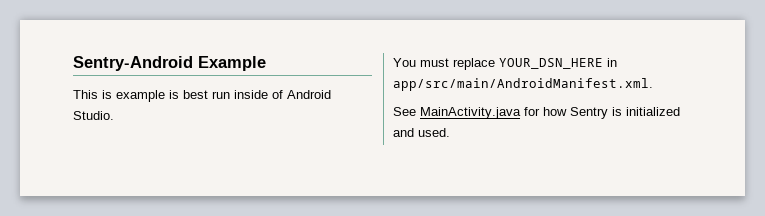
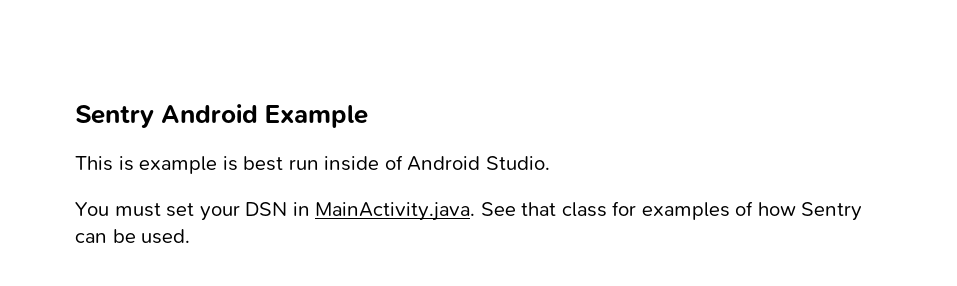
[73,56,193,71] Sentry-Android -> [75,104,259,128] Sentry Android
[453,58,617,70] [393,78,653,91] [393,107,680,119] [393,128,414,137] replace YOUR_DSN_HERE in app/src/main/AndroidManifest.xml. // See MainActivity.java for how Sentry is initialized and -> [166,201,863,221] [75,229,136,243] set your DSN in MainActivity.java. See that class for examples of how Sentry can be

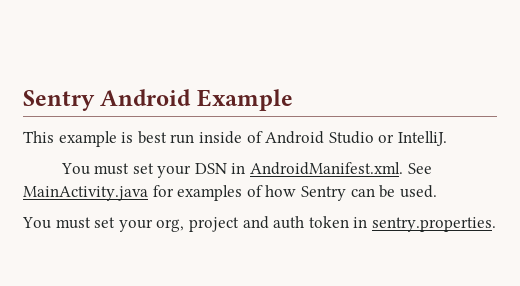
[118,156,134,171] is -> (54, 137) none
[485,156,550,170] Studio. -> [328,131,447,146] Studio or IntelliJ.
[315,202,607,221] MainActivity.java. See that class -> [250,162,432,175] [23,186,148,201] AndroidManifest.xml. See MainActivity.java
(191, 236) none -> [22,216,496,232] // You must set your org, project and auth token in sentry.properties.

